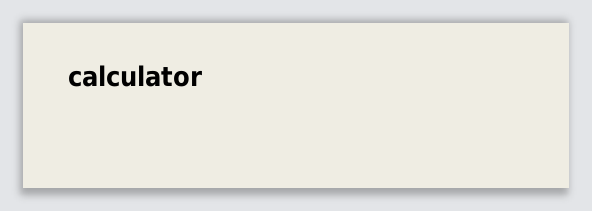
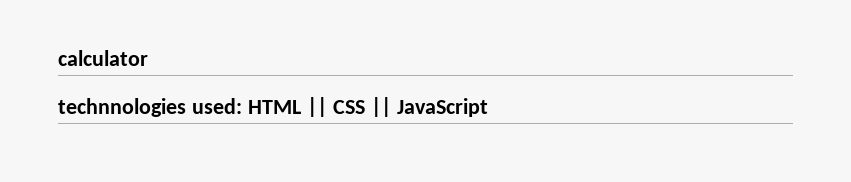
(202, 76) none -> [58,97,488,117] // technnologies used: HTML || CSS || JavaScript

